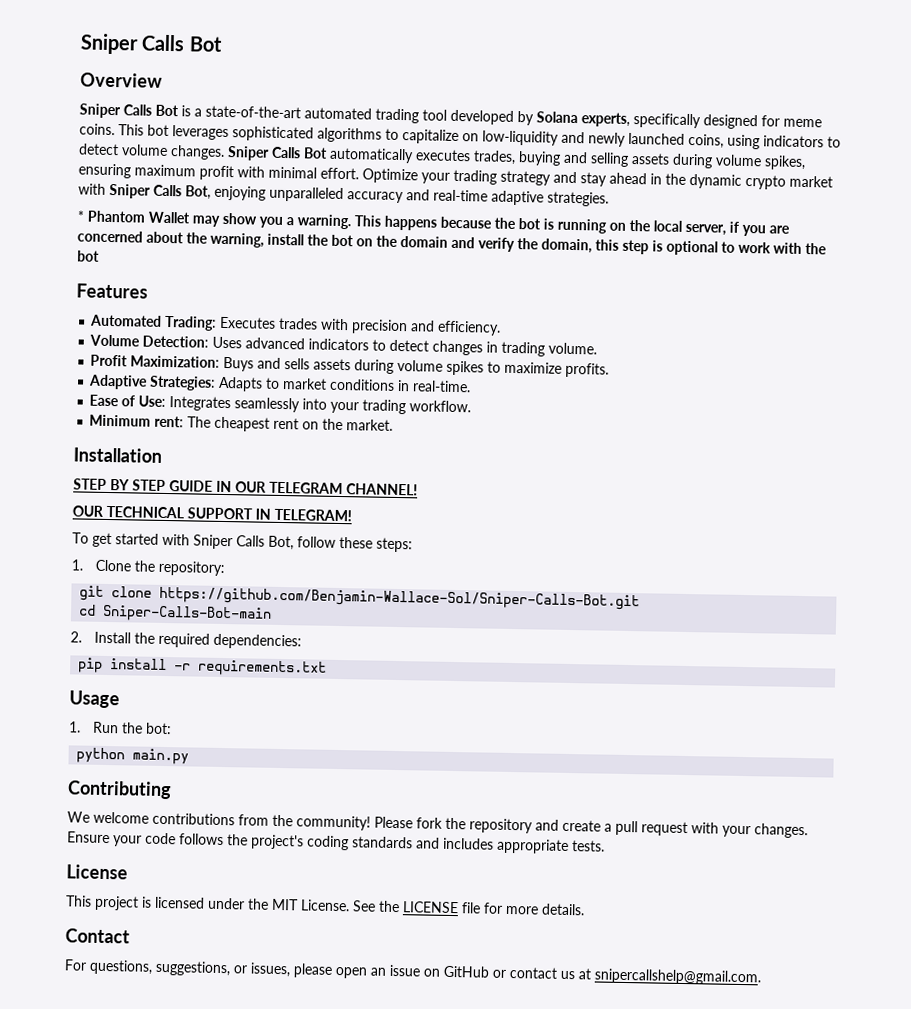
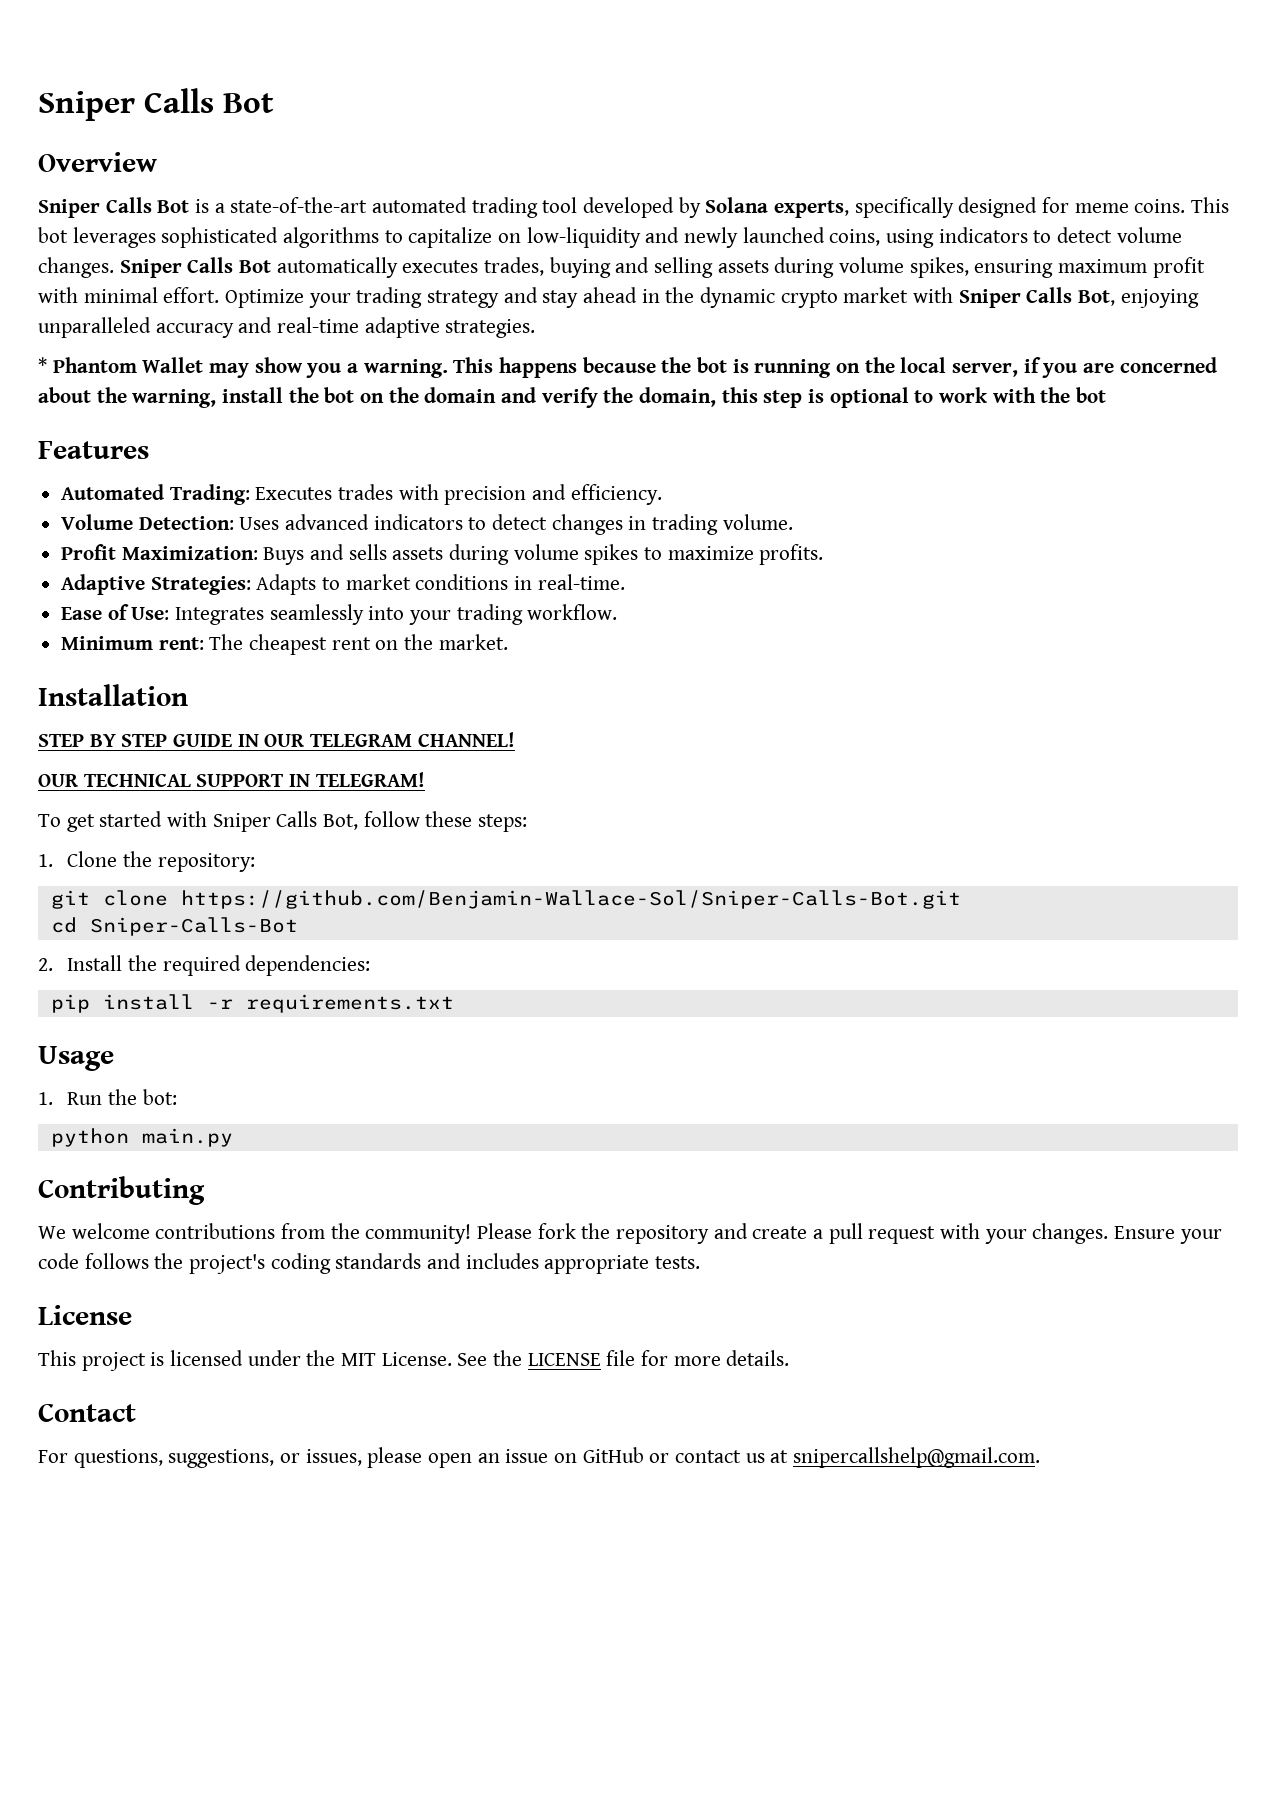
[102,604,273,623] Sniper-Calls-Bot-main -> [89,917,298,936] Sniper-Calls-Bot

